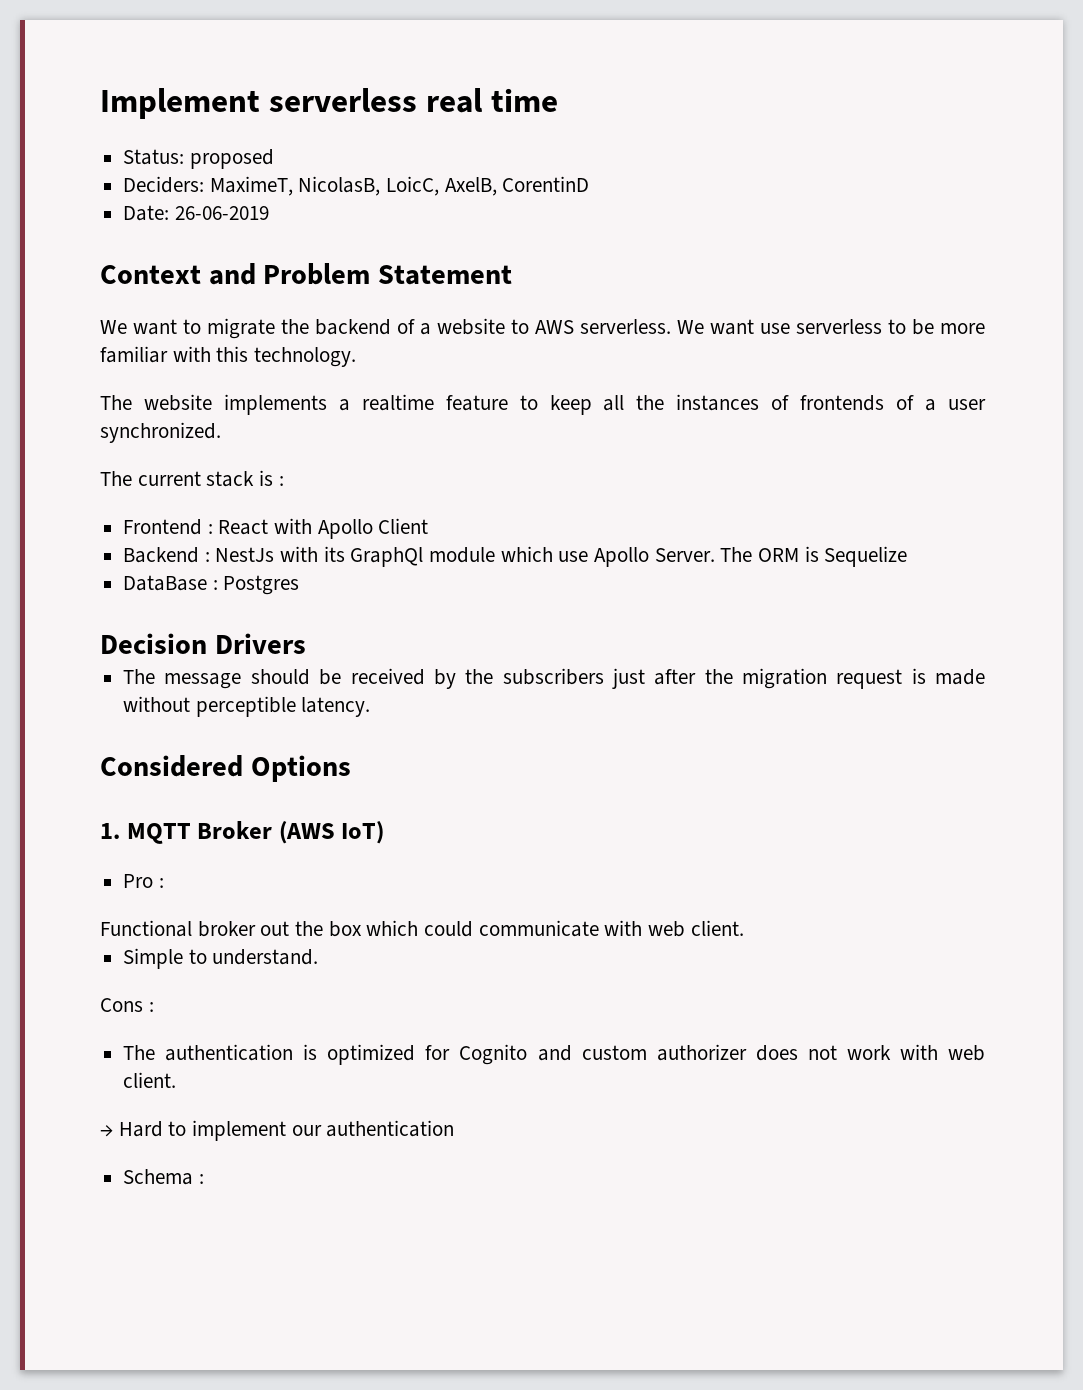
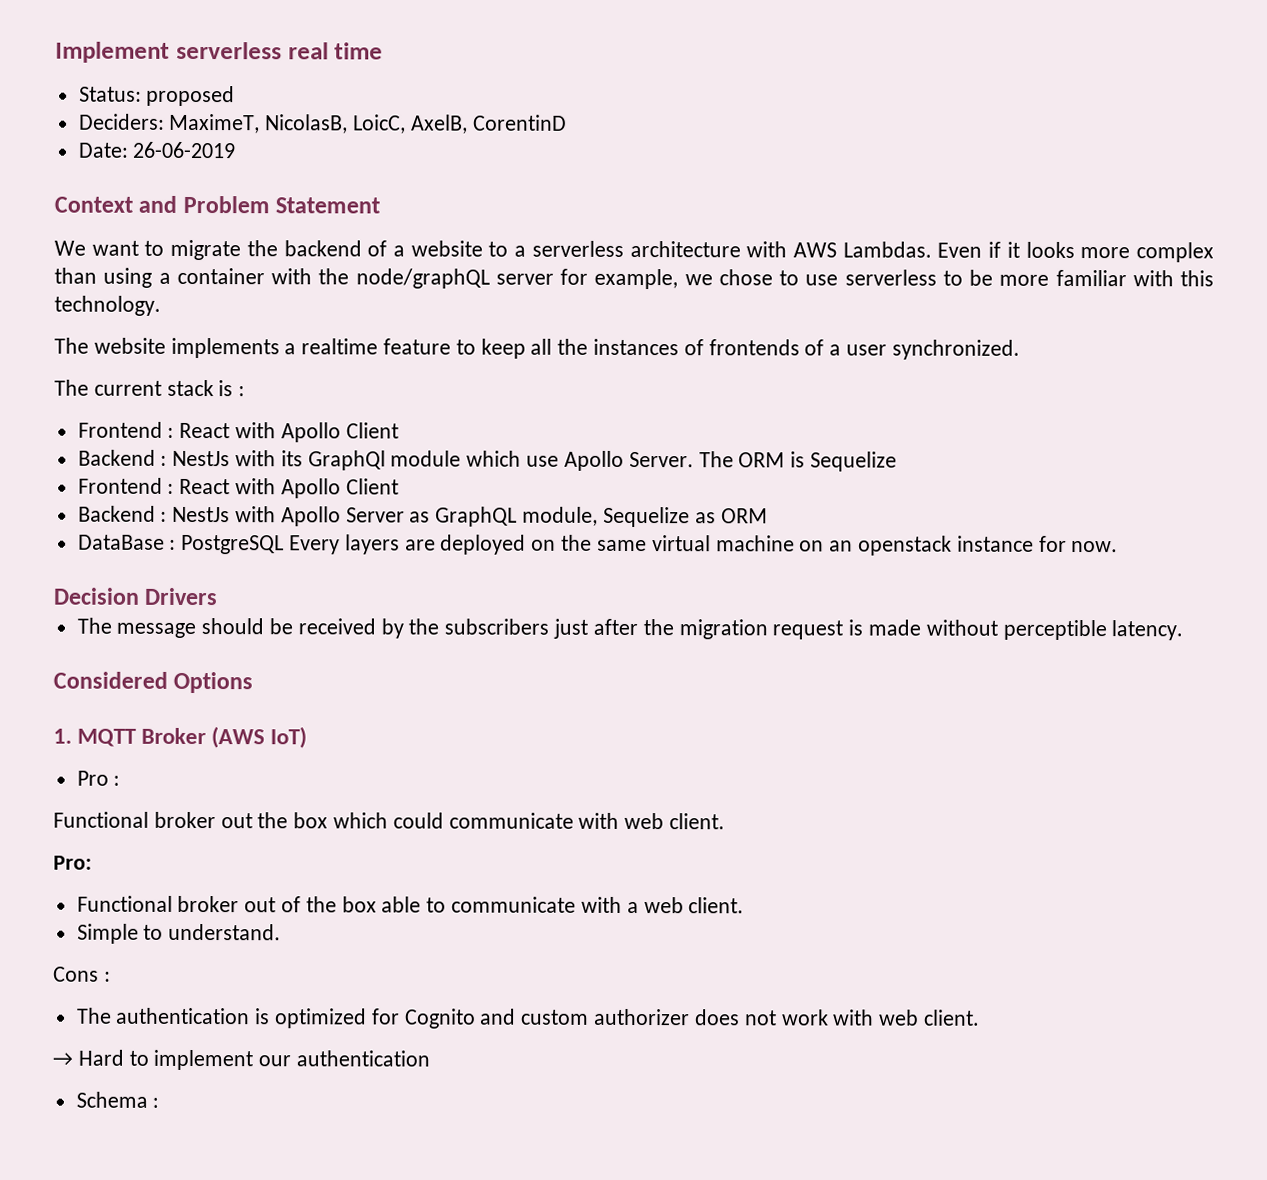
[535,319,754,335] AWS serverless. We want -> [514,240,1214,263] [54,267,799,290] a serverless architecture with AWS Lambdas. Even if it looks more complex than using a container with the node/graphQL server for example, we chose to
[123,575,300,595] DataBase : Postgres -> [77,477,399,499] [77,505,768,528] [77,534,1119,556] Frontend : React with Apollo Client // Backend : NestJs with Apollo Server as GraphQL module, Sequelize as ORM // DataBase : PostgreSQL Every layers are deployed on the same virtual machine on an openstack instance for now.
(744, 928) none -> [53,855,92,870] [76,895,745,914] // Pro: // Functional broker out of the box able to communicate with a web client.

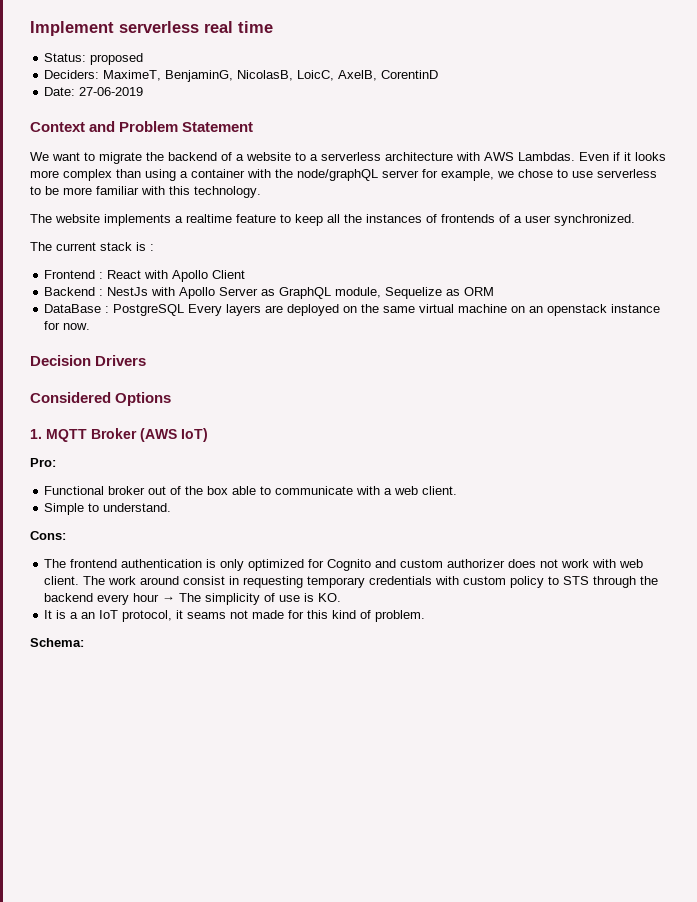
(261, 123) none -> [165,70,234,82] BenjaminG,
[132,141,237,159] 26-06-2019 -> [79,87,144,96] 27-06-2019
[77,449,897,472] [77,477,399,499] // Backend : NestJs with its GraphQl module which use Apollo Server. The ORM is Sequelize // Frontend : React with Apollo Client -> (246, 274) none
[76,617,1184,641] // The message should be received by the subscribers just after the migration request is made without perceptible latency. -> (147, 360) none
[76,770,121,786] [53,811,726,830] // Pro : // Functional broker out the box which could communicate with web client. -> (208, 435) none
[53,966,111,982] [76,1007,112,1024] Cons : // The -> [30,531,66,540] [44,559,118,568] Cons: // The frontend
(271, 1016) none -> [220,559,245,571] only
[52,1049,431,1071] [75,1091,160,1108] // → Hard to implement our authentication // Schema : -> [83,576,659,588] [44,593,342,605] [44,610,426,622] [30,638,84,647] The work around consist in requesting temporary credentials with custom policy to STS through the backend every hour → The simplicity of use is KO. // It is a an IoT protocol, it seams not made for this kind of problem. // Schema:

